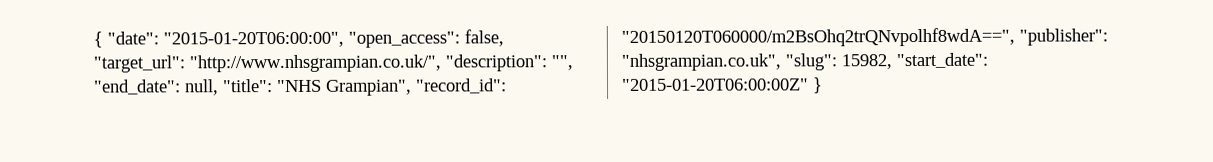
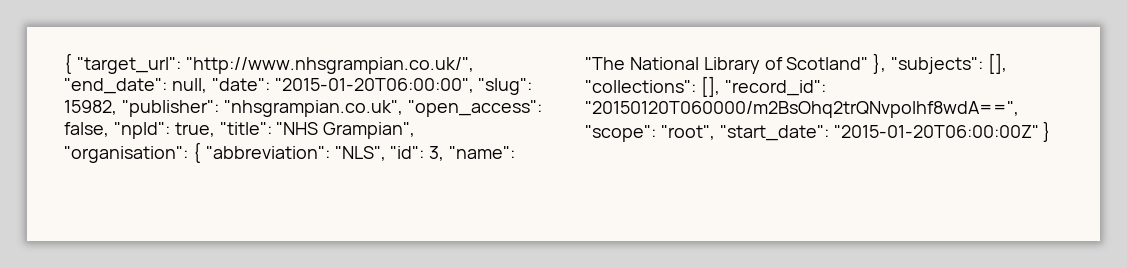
[93,29,504,48] [93,54,573,73] [93,78,507,96] [621,27,1108,47] [621,53,892,71] { "date": "2015-01-20T06:00:00", "open_access": false, "target_url": "http://www.nhsgrampian.co.uk/", "description": "", "end_date": null, "title": "NHS Grampian", "record_id": "20150120T060000/m2BsOhq2trQNvpolhf8wdA==", "publisher": "nhsgrampian.co.uk", "slug": 15982, -> [64,53,474,74] [64,78,533,95] [64,100,542,117] [64,122,416,139] [64,142,516,163] [585,53,1008,74] [585,76,826,97] [585,101,1019,118] [585,125,715,142] { "target_url": "http://www.nhsgrampian.co.uk/", "end_date": null, "date": "2015-01-20T06:00:00", "slug": 15982, "publisher": "nhsgrampian.co.uk", "open_access": false, "npld": true, "title": "NHS Grampian", "organisation": { "abbreviation": "NLS", "id": 3, "name": "The National Library of Scotland" }, "subjects": [], "collections": [], "record_id": "20150120T060000/m2BsOhq2trQNvpolhf8wdA==", "scope": "root",

